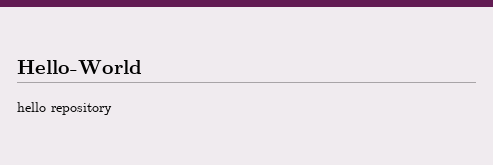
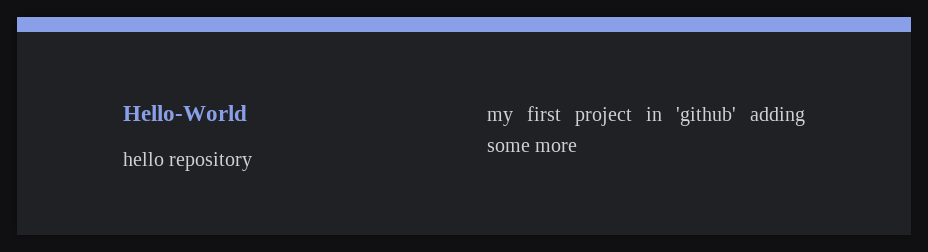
(112, 109) none -> [487,106,805,126] [487,142,578,152] // my first project in 'github' adding some more

